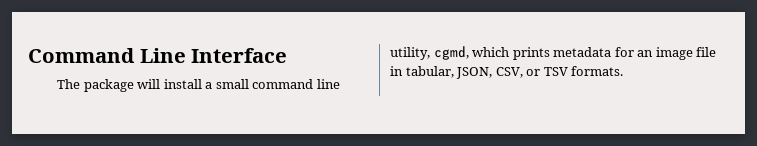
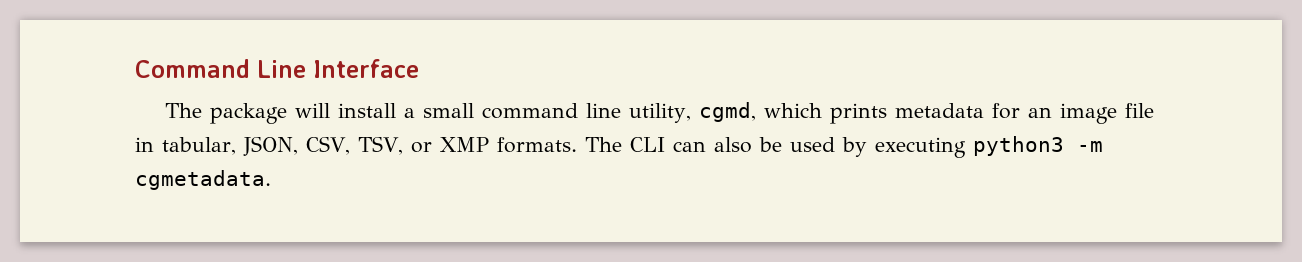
[526,66,624,76] or TSV formats. -> [357,136,1103,158] [135,170,271,190] TSV, or XMP formats. The CLI can also be used by executing python3 -m cgmetadata.

